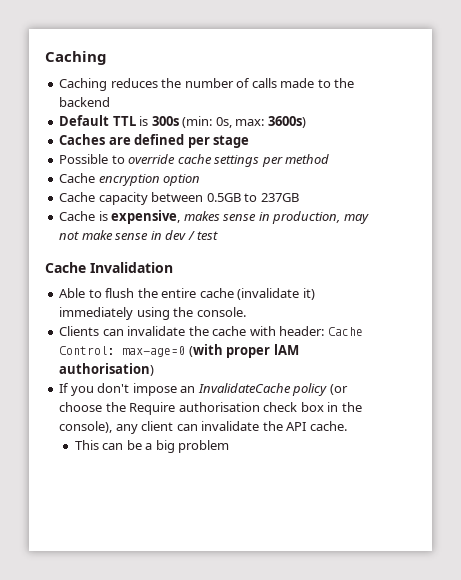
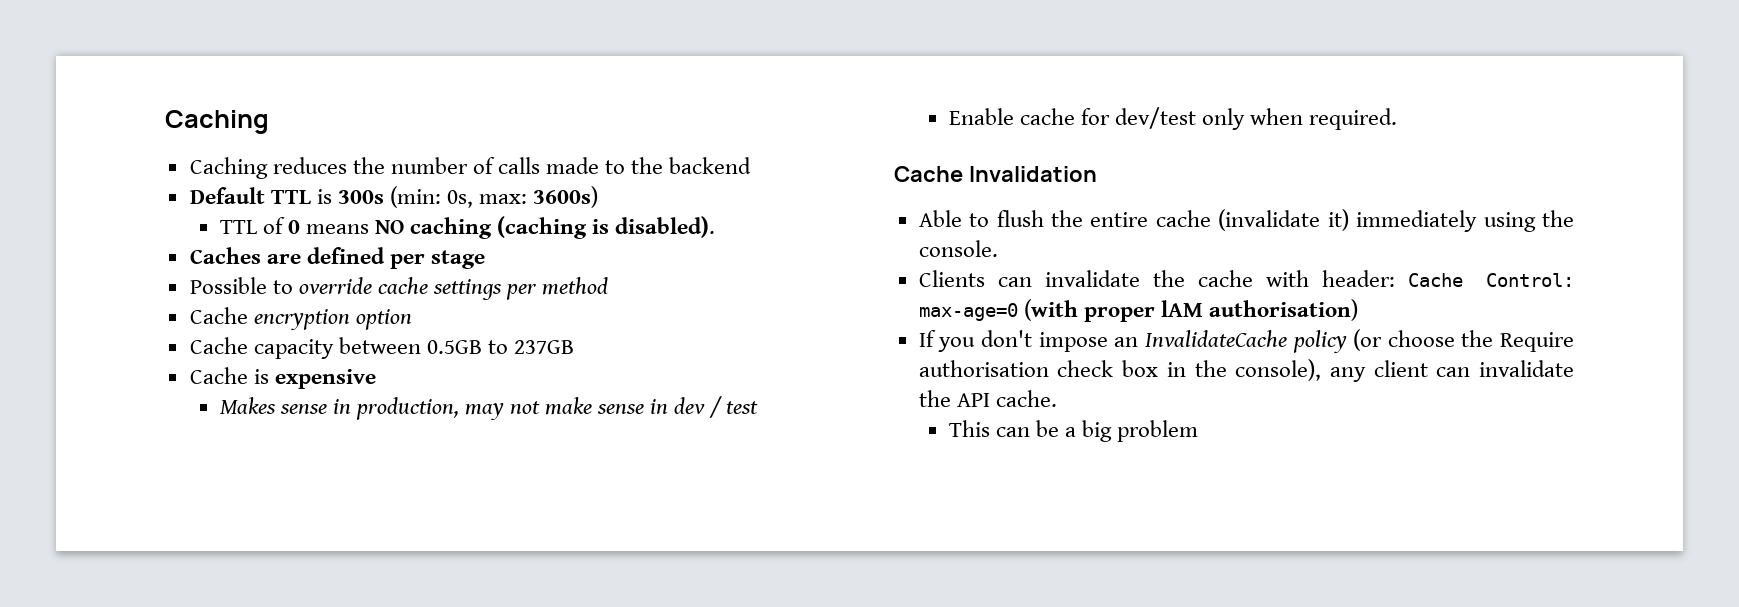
(306, 122) none -> [219,216,716,239] // TTL of 0 means NO caching (caching is disabled).
[111,210,220,224] expensive, makes -> [274,369,376,389] [219,397,276,414] expensive // Makes
(219, 235) none -> [948,107,1398,130] // Enable cache for dev/test only when required.

